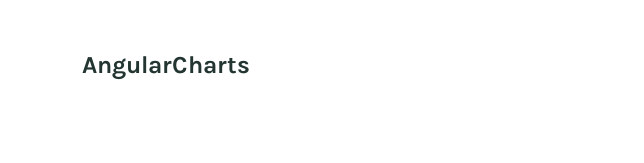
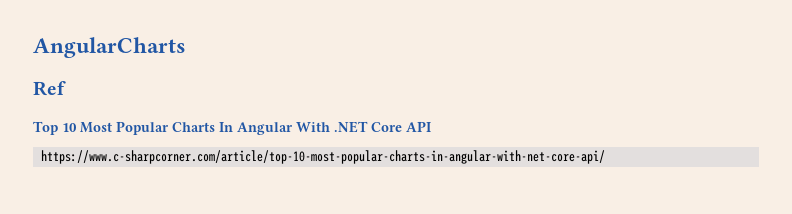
(250, 68) none -> [33,81,66,96] [33,121,432,135] [40,150,605,164] // Ref // Top 10 Most Popular Charts In Angular With .NET Core API // https://www.c-sharpcorner.com/article/top-10-most-popular-charts-in-angular-with-net-core-api/

